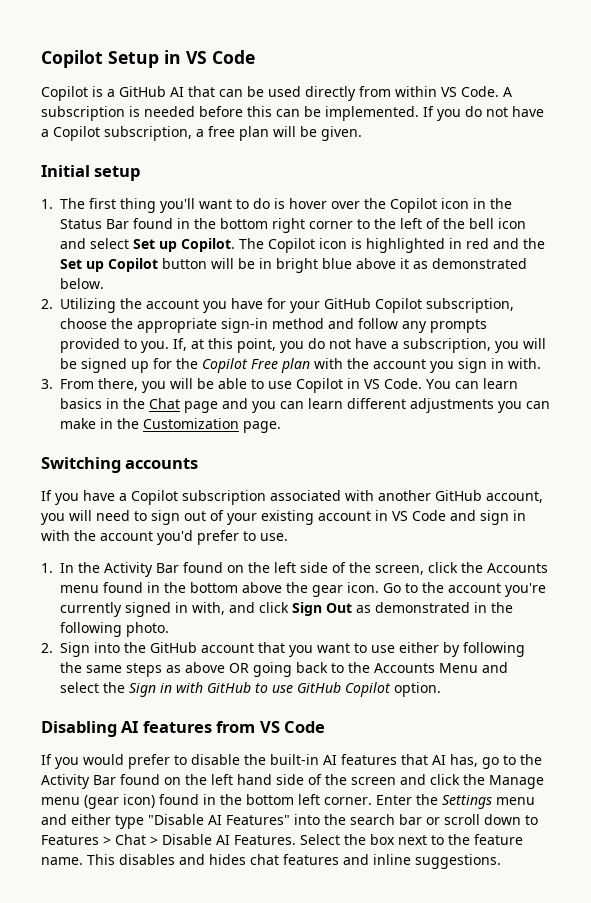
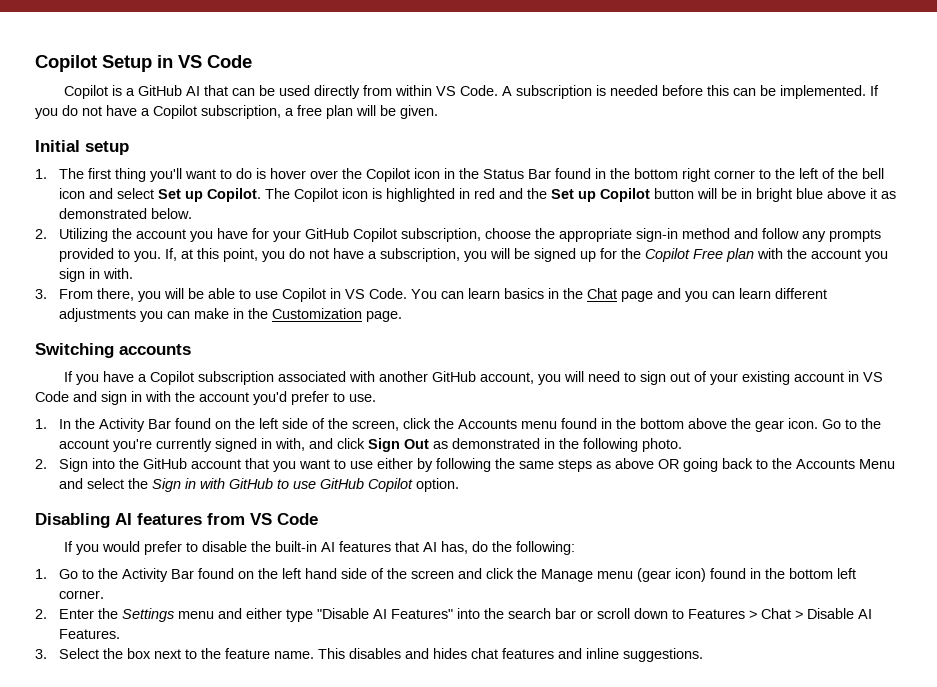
[482,757,499,769] go -> [471,541,575,555] [35,569,78,579] do the following: // 1. Go
(372, 801) none -> [35,609,47,619] // 2.
(296, 840) none -> [35,649,47,659] // 3.

